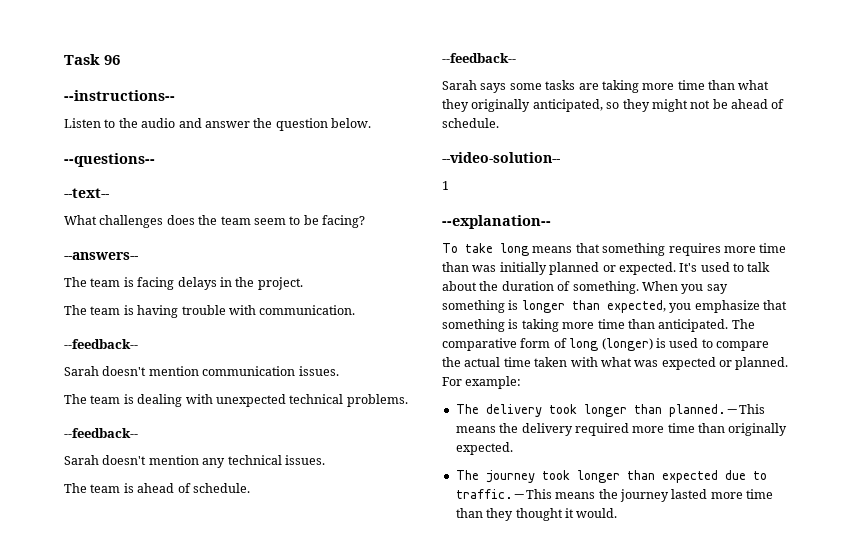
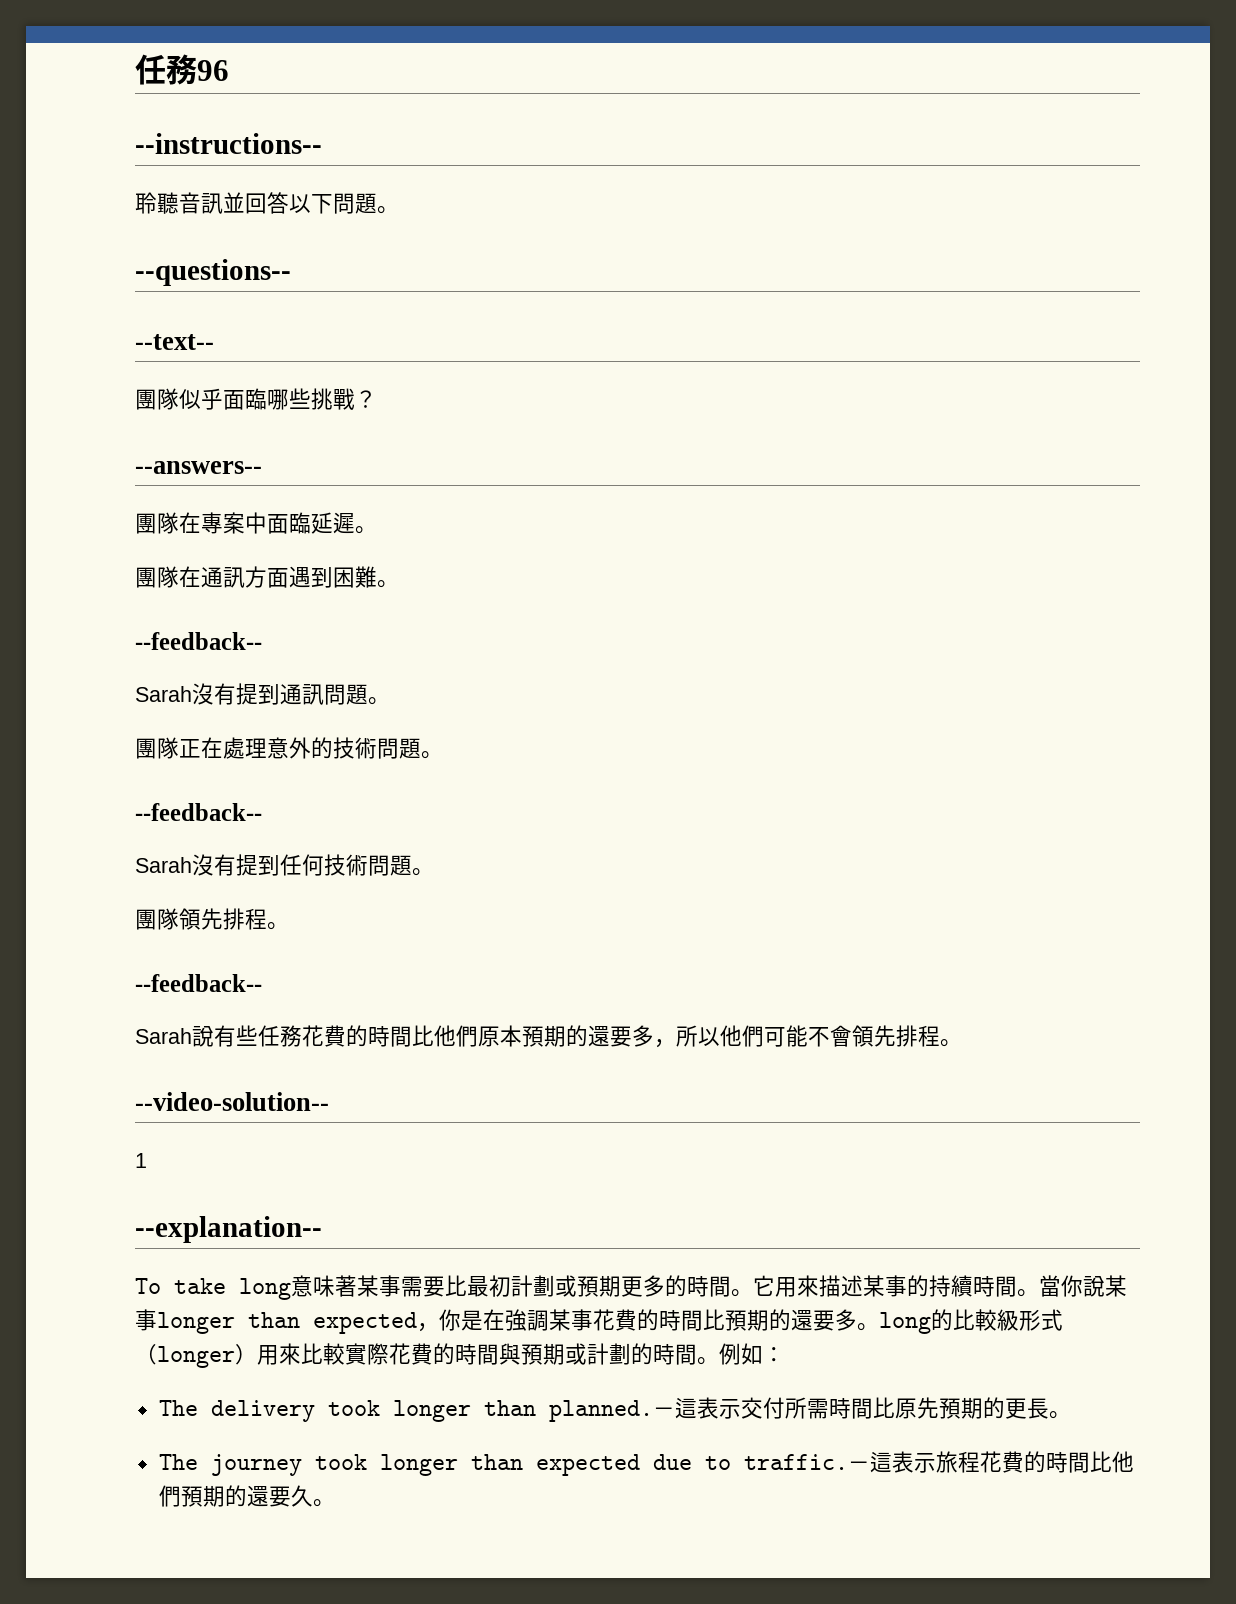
[64,54,100,65] Task -> [135,54,197,85] 任務
[64,118,371,131] [64,153,155,167] [64,188,109,198] [64,215,365,228] [64,252,138,260] [64,277,303,290] [64,305,356,318] [64,339,138,349] [64,366,339,376] [64,394,408,407] [64,428,138,438] [64,455,325,468] [64,483,250,493] [442,53,516,63] [442,80,770,93] [442,99,785,112] [442,118,499,128] Listen to the audio and answer the question below. // --questions-- // --text-- // What challenges does the team seem to be facing? // --answers-- // The team is facing delays in the project. // The team is having trouble with communication. // --feedback-- // Sarah doesn't mention communication issues. // The team is dealing with unexpected technical problems. // --feedback-- // Sarah doesn't mention any technical issues. // The team is ahead of schedule. // --feedback-- // Sarah says some tasks are taking more time than what they originally anticipated, so they might not be ahead of schedule. -> [135,192,399,215] [135,259,291,286] [135,334,214,350] [135,388,377,410] [135,461,262,474] [135,512,377,534] [135,566,399,589] [135,632,262,650] [135,683,390,706] [135,737,443,759] [135,803,262,821] [135,854,434,876] [135,908,289,930] [135,974,262,992] [135,1025,962,1048] 聆聽音訊並回答以下問題。 // --questions-- // --text-- // 團隊似乎面臨哪些挑戰？ // --answers-- // 團隊在專案中面臨延遲。 // 團隊在通訊方面遇到困難。 // --feedback-- // Sarah沒有提到通訊問題。 // 團隊正在處理意外的技術問題。 // --feedback-- // Sarah沒有提到任何技術問題。 // 團隊領先排程。 // --feedback-- // Sarah說有些任務花費的時間比他們原本預期的還要多，所以他們可能不會領先排程。
[532,243,787,256] [442,262,771,275] [442,281,728,294] [442,300,787,313] [442,319,755,332] [442,338,769,351] [442,357,789,370] [442,376,522,389] means that something requires more time than was initially planned or expected. It's used to talk about the duration of something. When you say something is longer than expected, you emphasize that something is taking more time than anticipated. The comparative form of long (longer) is used to compare the actual time taken with what was expected or planned. For example: -> [291,1275,1127,1297] [135,1309,1063,1334] [135,1343,785,1368] 意味著某事需要比最初計劃或預期更多的時間。它用來描述某事的持續時間。當你說某事longer than expected，你是在強調某事花費的時間比預期的還要多。long的比較級形式（longer）用來比較實際花費的時間與預期或計劃的時間。例如：
[738,404,765,414] [455,423,788,436] [455,442,513,455] This means the delivery required more time than originally expected. -> [674,1397,1071,1419] 這表示交付所需時間比原先預期的更長。
[525,489,773,502] [455,508,618,521] This means the journey lasted more time than they thought it would. -> [869,1451,1134,1473] [158,1485,335,1507] 這表示旅程花費的時間比他們預期的還要久。

